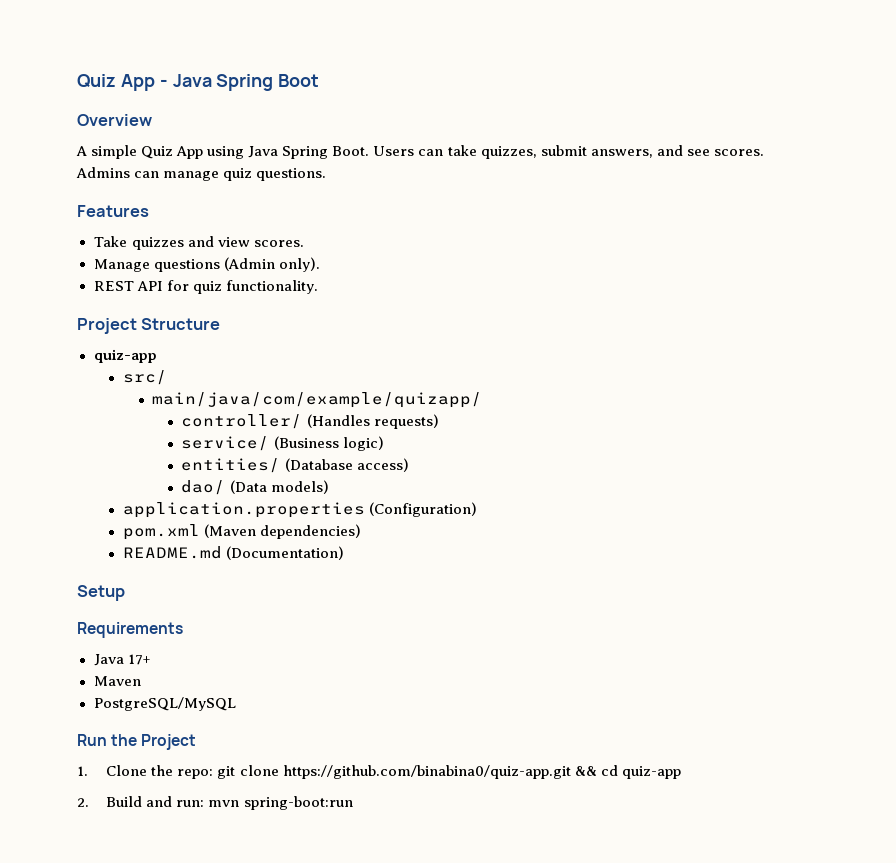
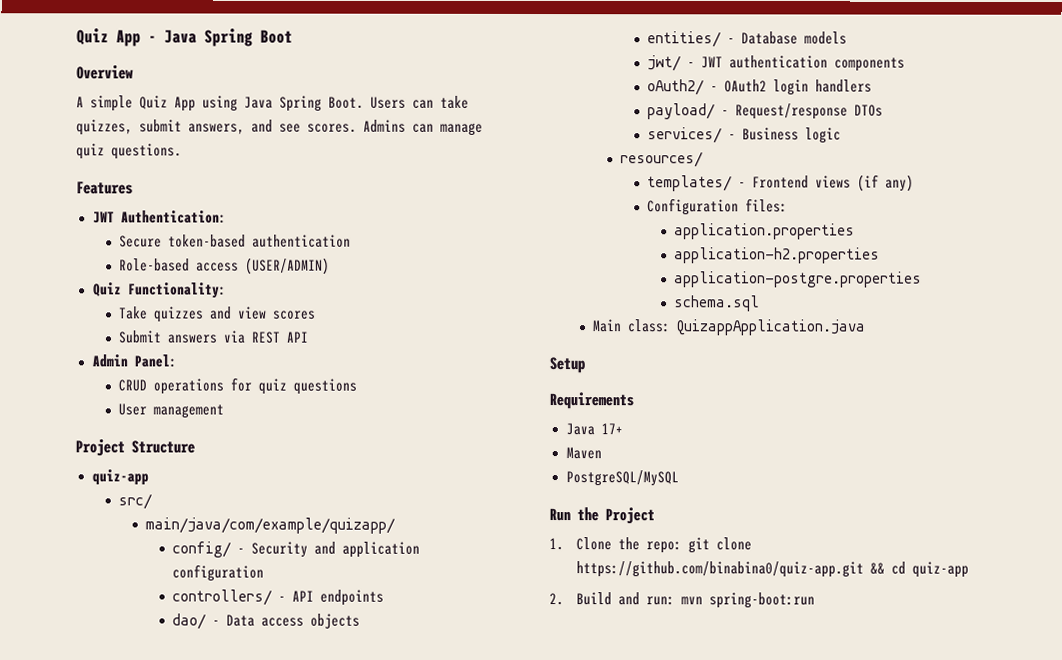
[93,236,304,250] [93,257,320,272] [93,280,318,294] Take quizzes and view scores. // Manage questions (Admin only). // REST API for quiz functionality. -> [92,210,227,224] [119,234,352,248] [119,257,331,275] [92,282,227,299] [119,306,317,323] [118,330,309,344] [91,354,177,368] [118,377,358,395] [118,403,225,419] JWT Authentication: // Secure token-based authentication // Role-based access (USER/ADMIN) // Quiz Functionality: // Take quizzes and view scores // Submit answers via REST API // Admin Panel: // CRUD operations for quiz questions // User management
[181,414,439,429] [181,436,384,451] [181,458,409,473] [181,480,329,495] [122,502,477,518] [122,524,361,540] [122,546,344,560] controller/ (Handles requests) // service/ (Business logic) // entities/ (Database access) // dao/ (Data models) // application.properties (Configuration) // pom.xml (Maven dependencies) // README.md (Documentation) -> [172,541,421,558] [172,564,265,582] [172,589,385,606] [172,613,361,630] [647,31,848,48] [647,55,906,72] [647,79,873,96] [647,103,884,120] [647,127,842,144] [620,151,704,168] [647,174,915,192] [647,198,789,216] [674,223,856,240] [674,247,881,264] [674,271,923,288] [674,295,761,312] [592,319,867,336] config/ - Security and application configuration // controllers/ - API endpoints // dao/ - Data access objects // entities/ - Database models // jwt/ - JWT authentication components // oAuth2/ - OAuth2 login handlers // payload/ - Request/response DTOs // services/ - Business logic // resources/ // templates/ - Frontend views (if any) // Configuration files: // application.properties // application-h2.properties // application-postgre.properties // schema.sql // Main class: QuizappApplication.java

